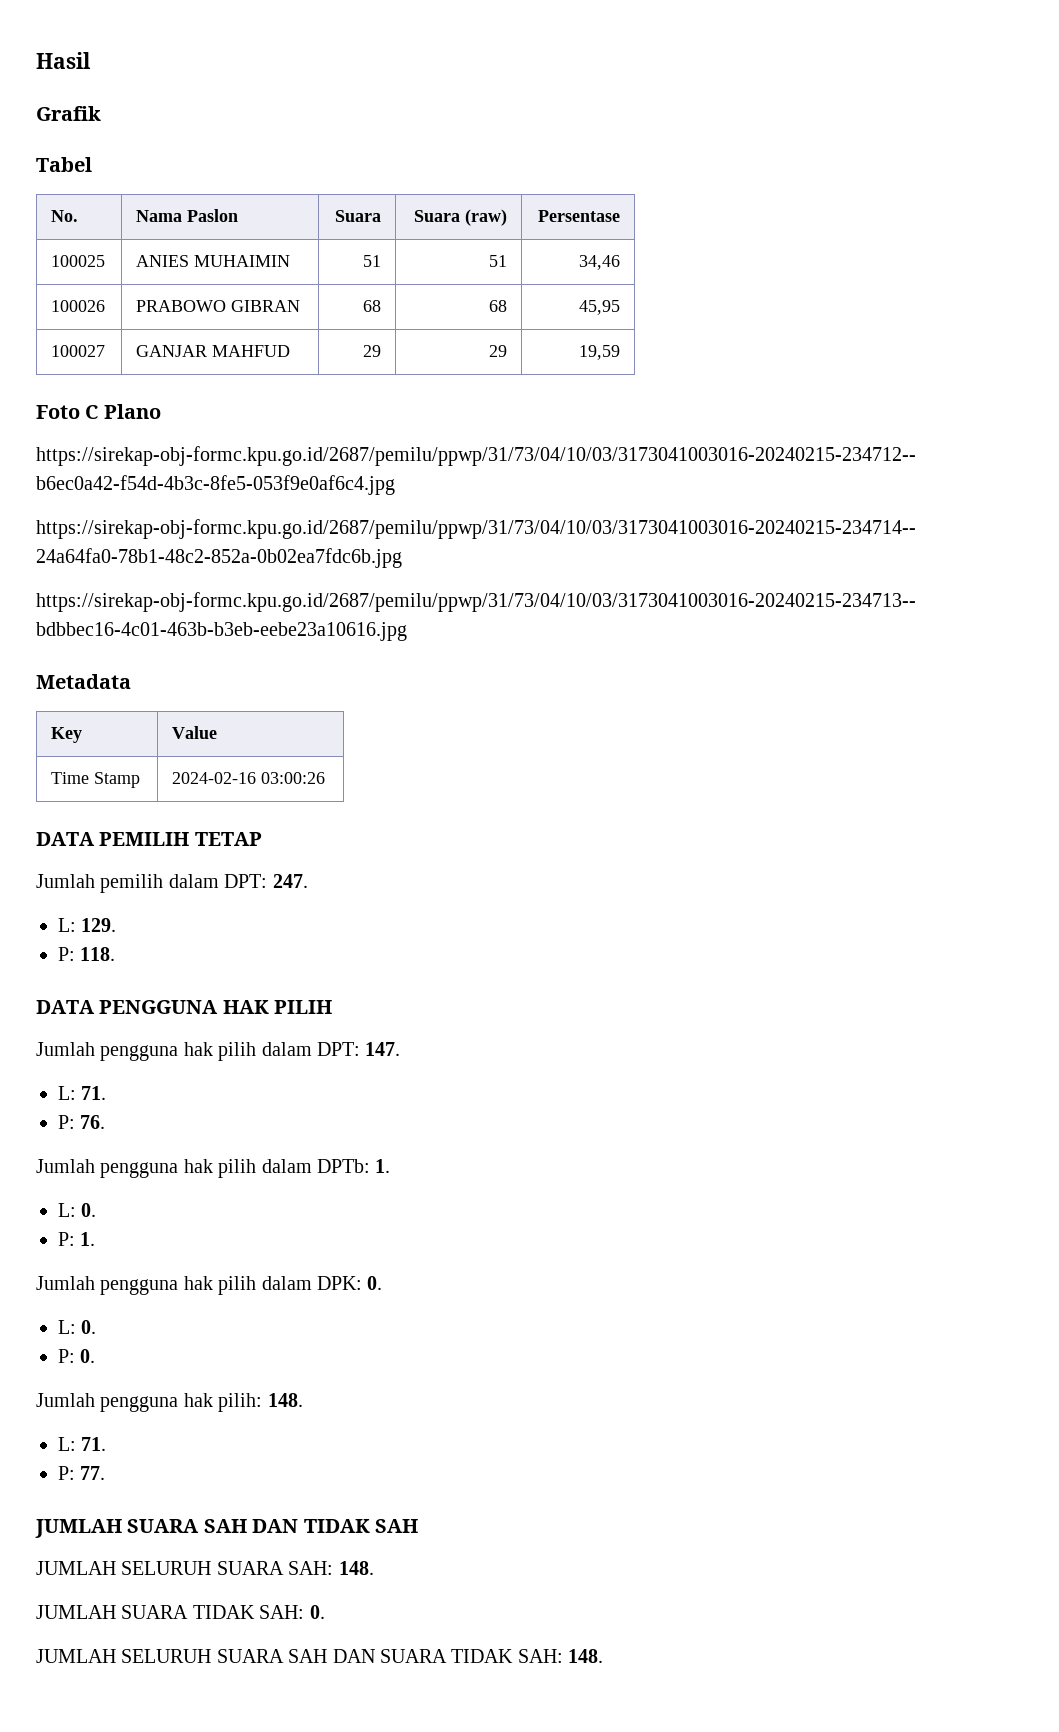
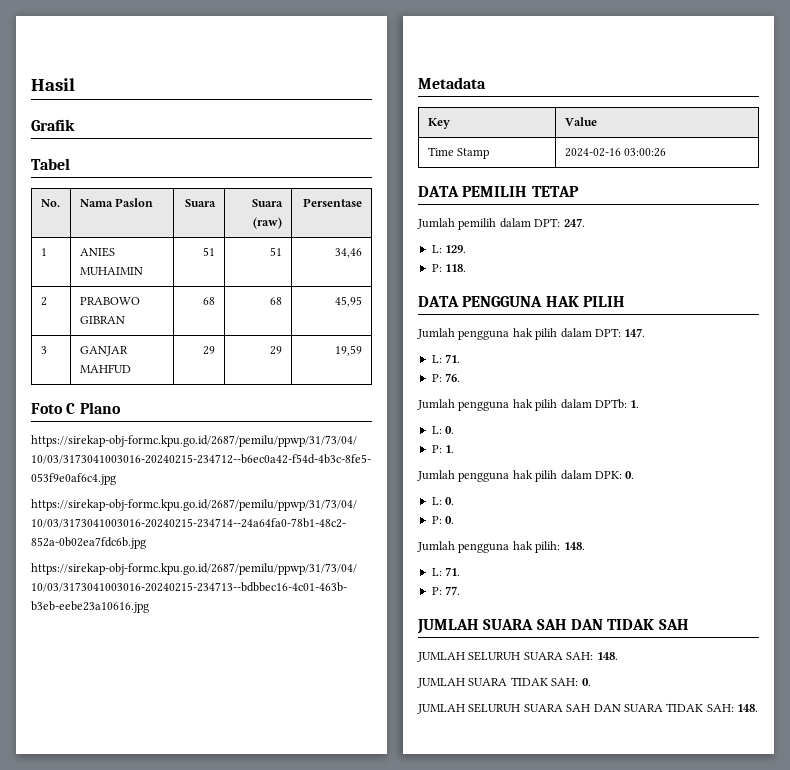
[51,255,106,267] 100025 -> [40,248,47,256] 1
[51,300,106,312] 100026 -> [40,297,47,306] 2
[51,345,106,357] 100027 -> [40,346,47,354] 3

